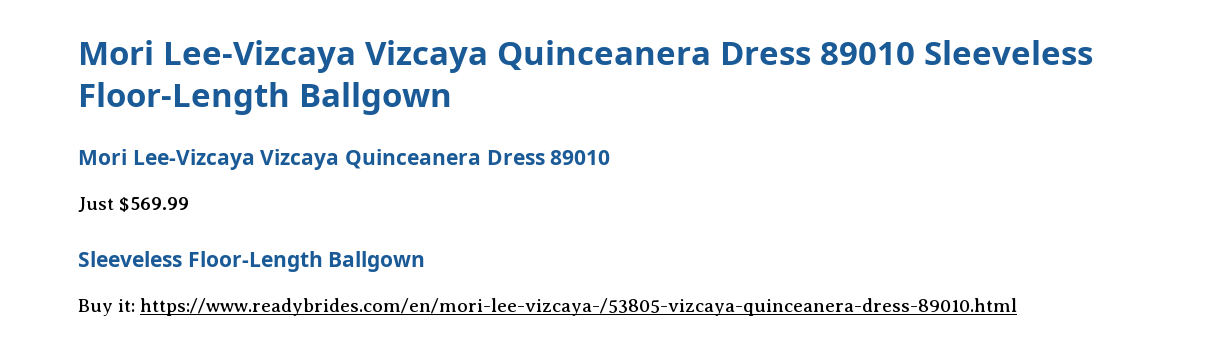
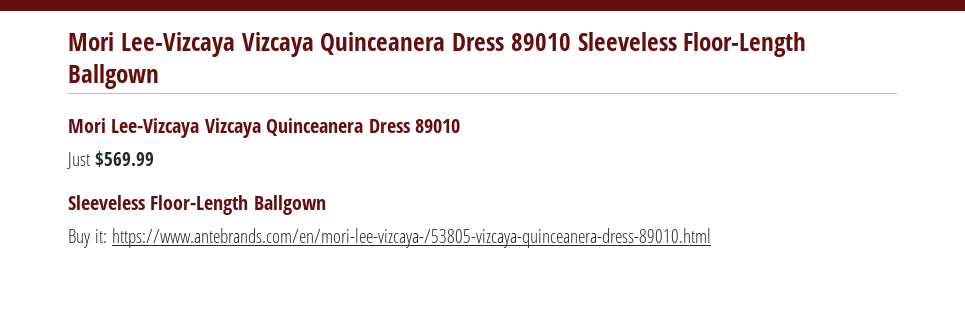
[140,298,1018,316] https://www.readybrides.com/en/mori-lee-vizcaya-/53805-vizcaya-quinceanera-dress-89010.html -> [111,228,711,248] https://www.antebrands.com/en/mori-lee-vizcaya-/53805-vizcaya-quinceanera-dress-89010.html

